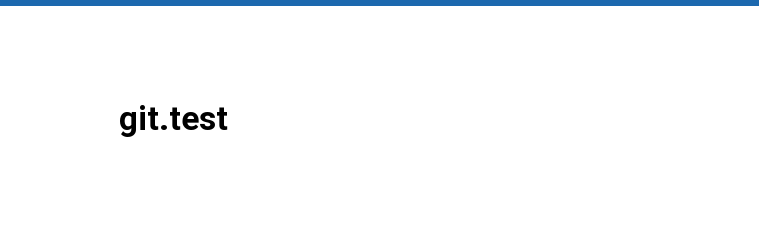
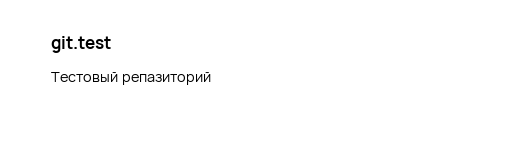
(228, 121) none -> [51,72,211,85] // Тестовый репазиторий

